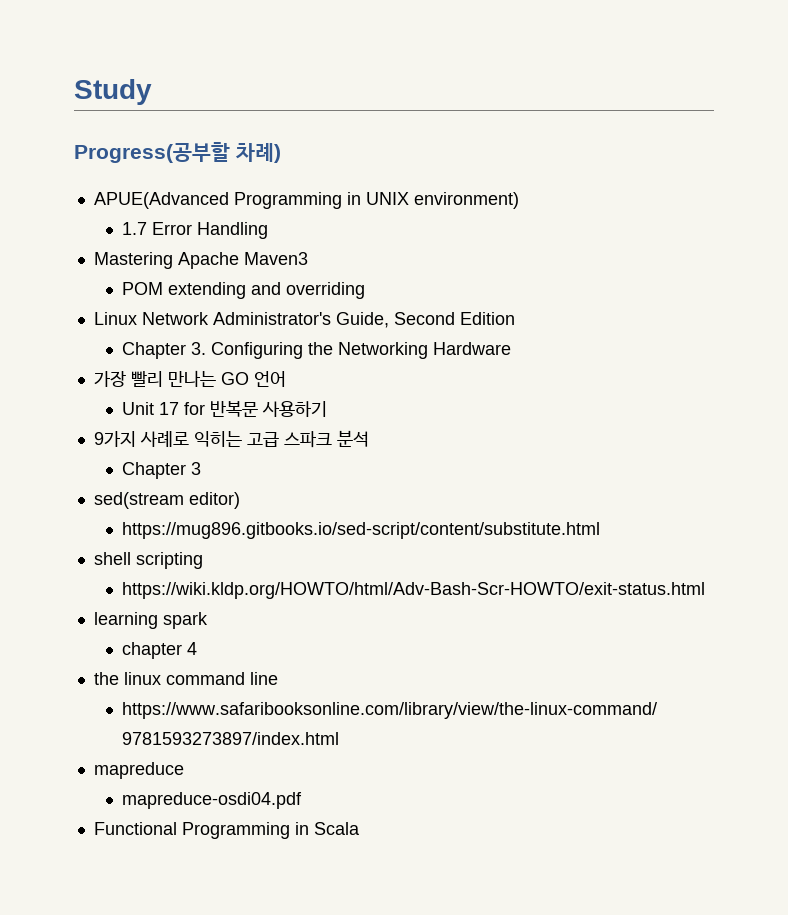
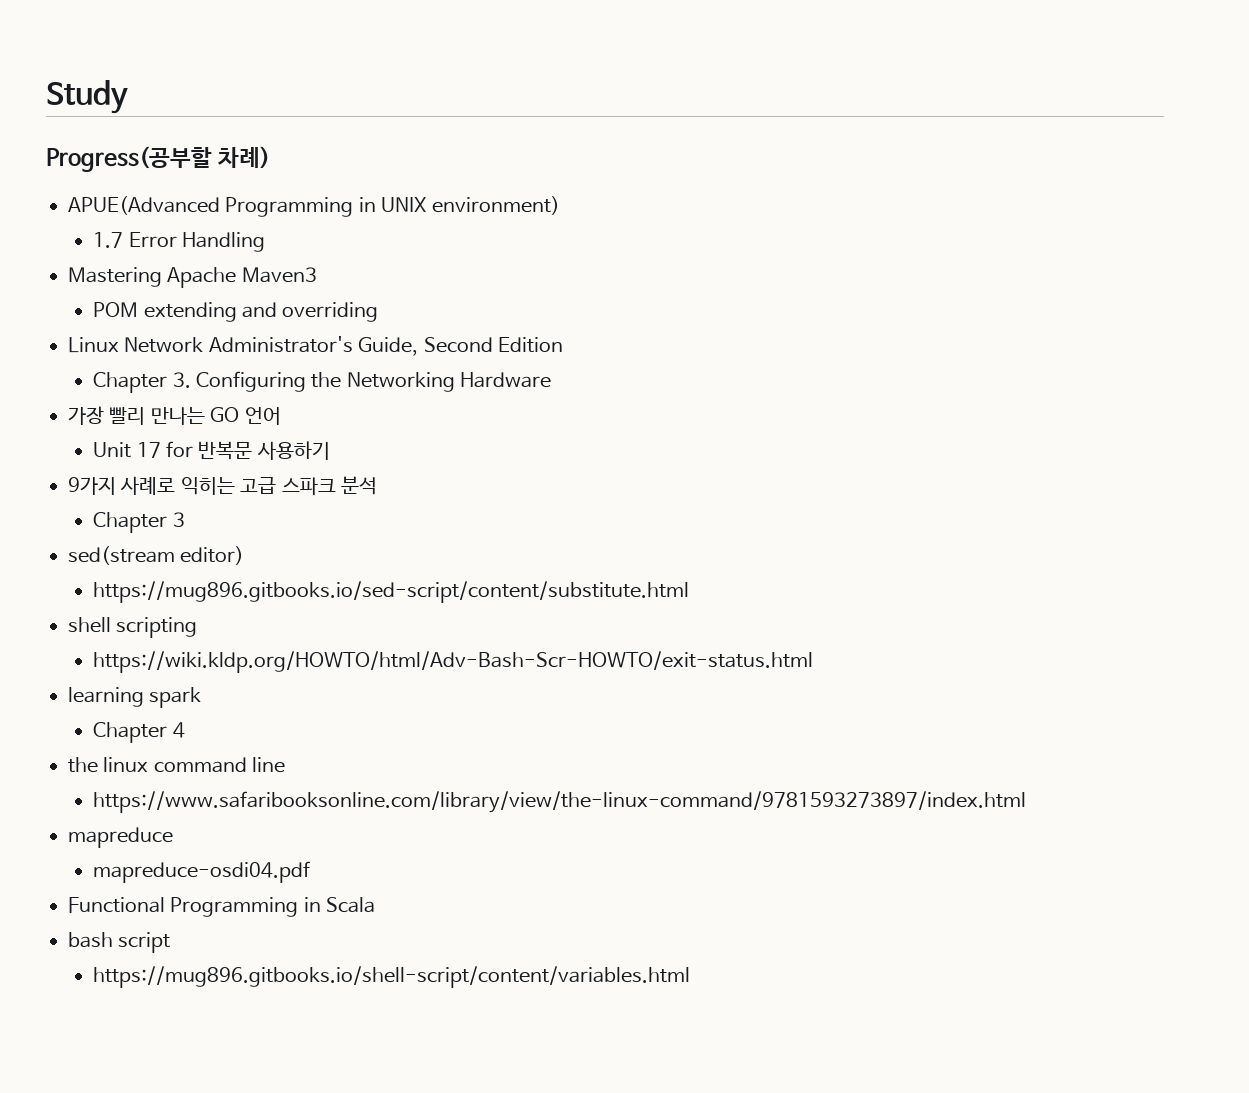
[121,642,182,659] chapter -> [93,722,168,743] Chapter
(360, 828) none -> [68,932,171,953] [93,966,691,988] // bash script // https://mug896.gitbooks.io/shell-script/content/variables.html

